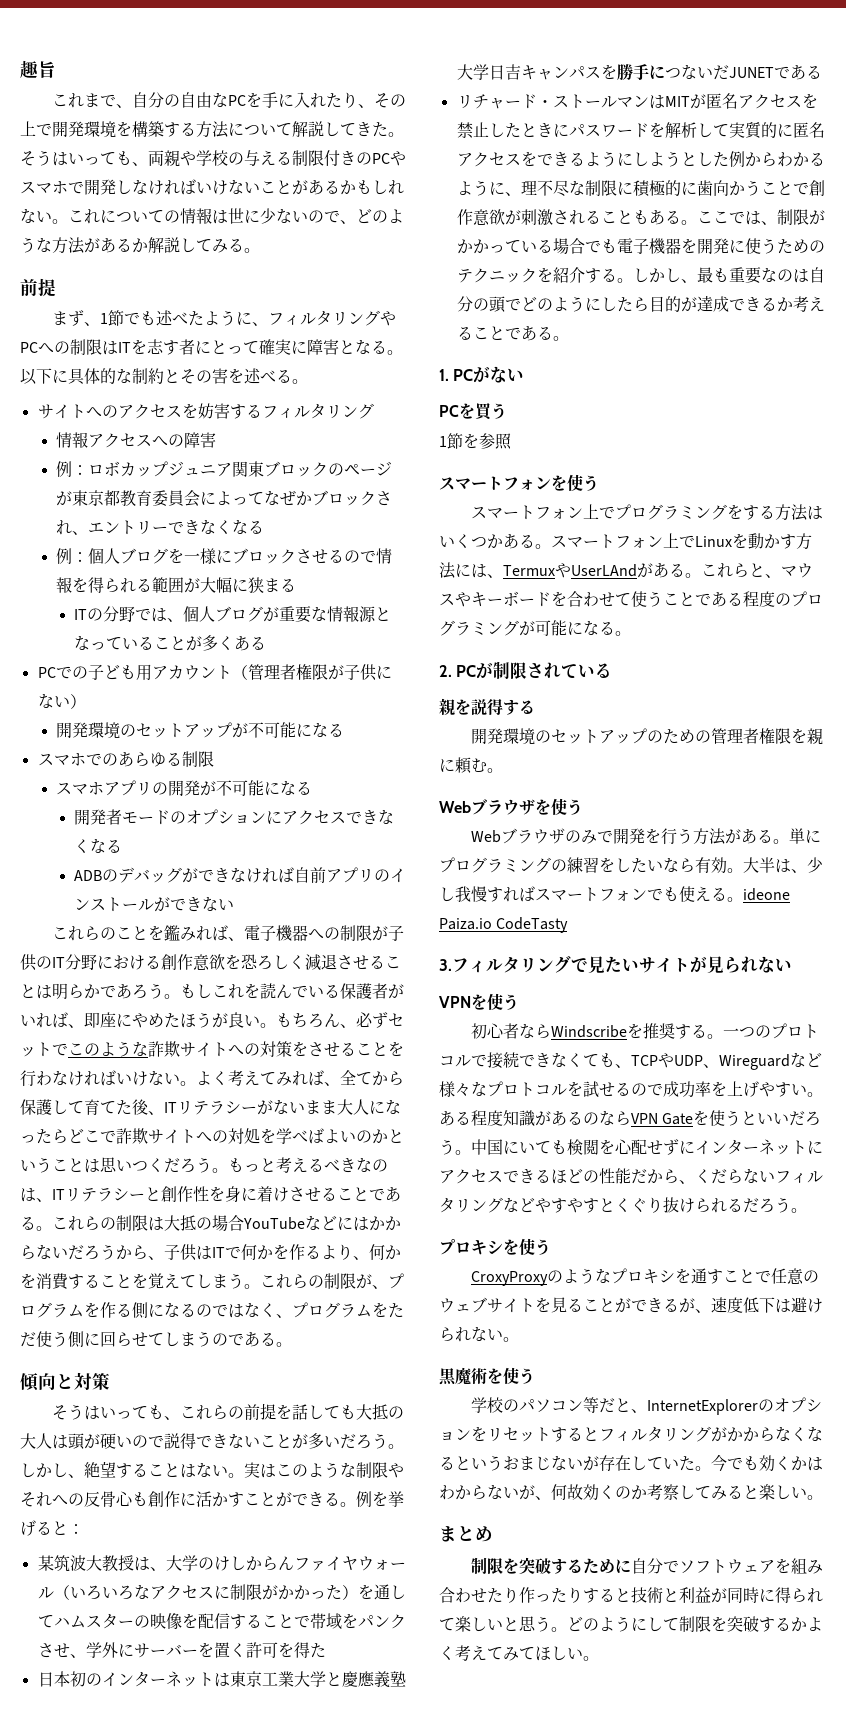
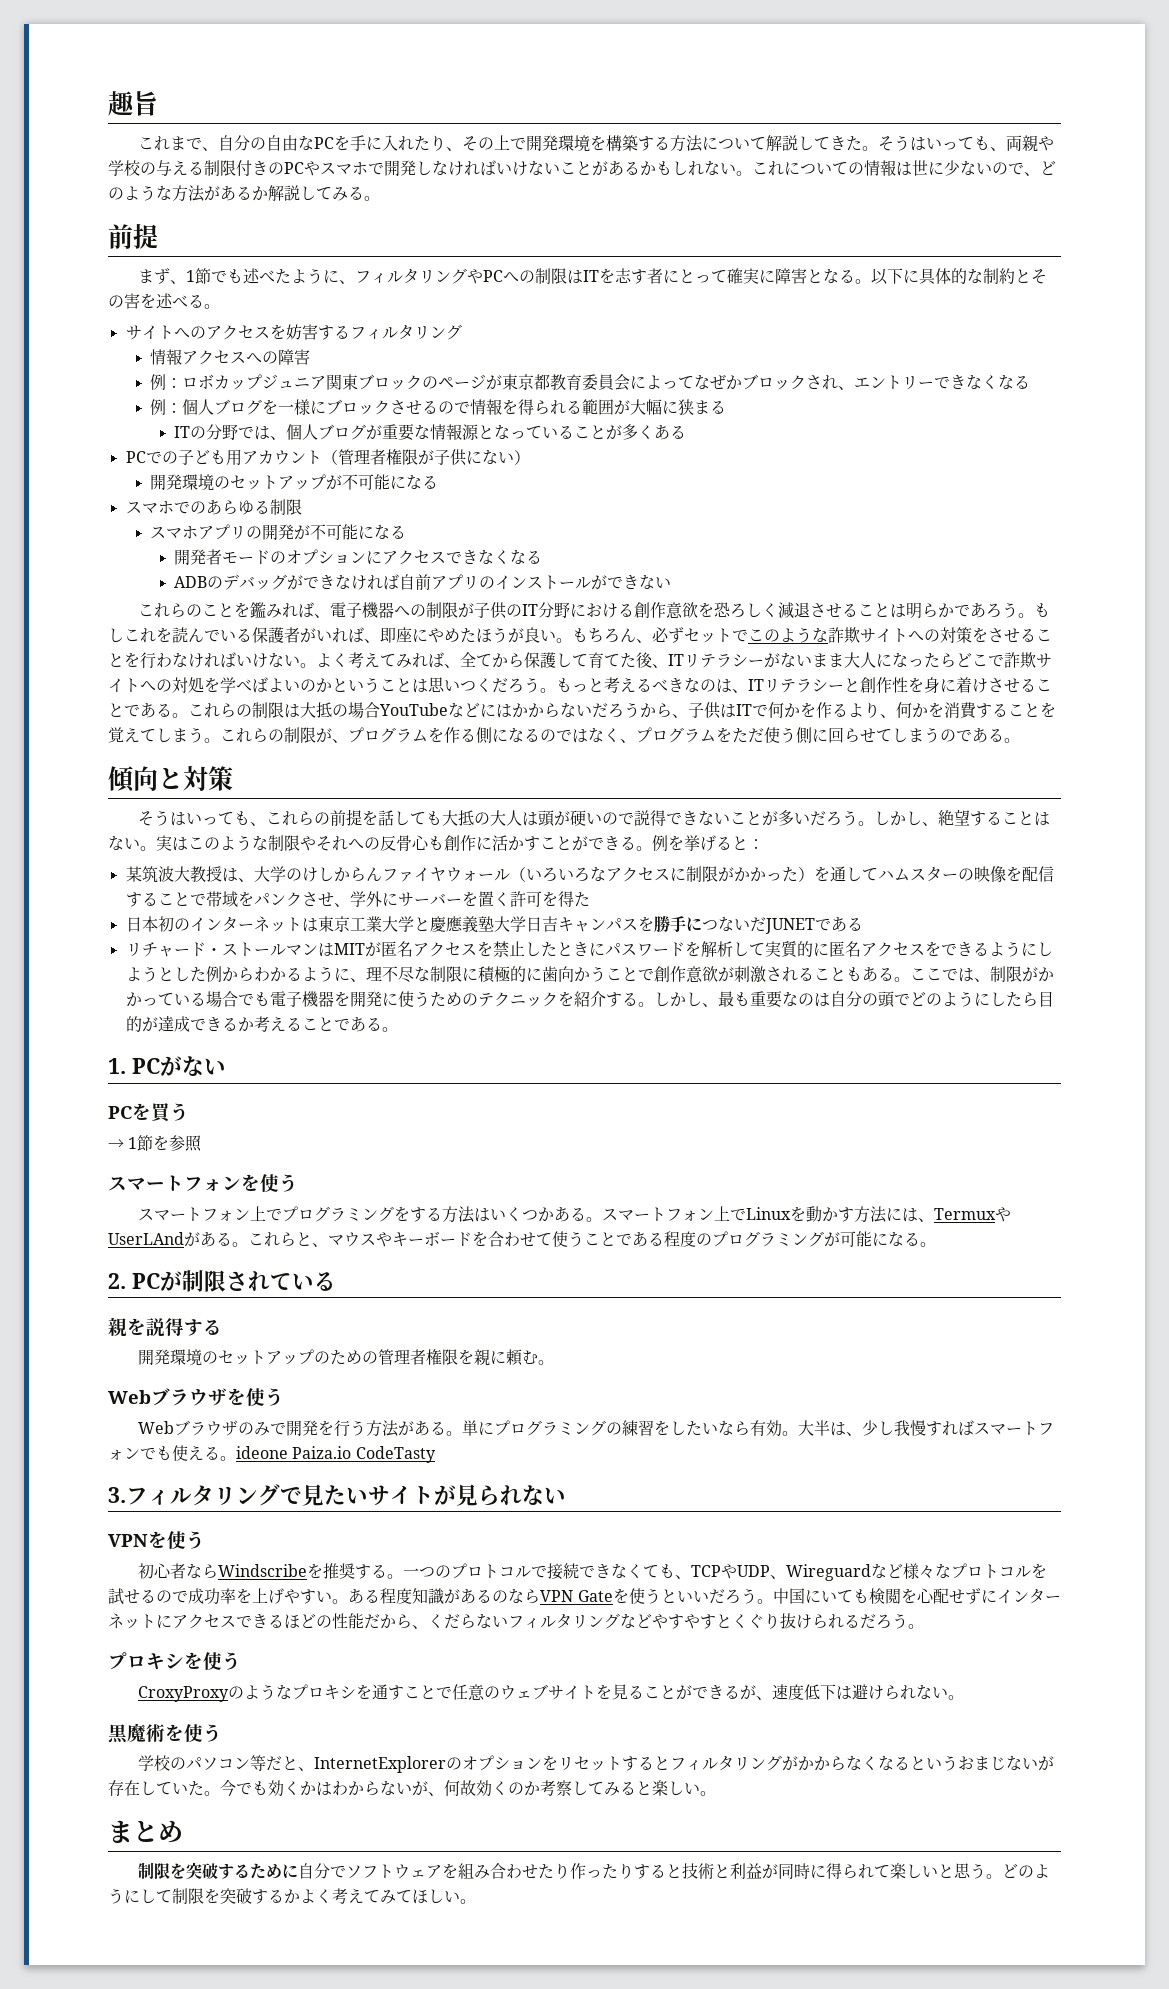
(507, 411) none -> [108,1139,124,1149] →

